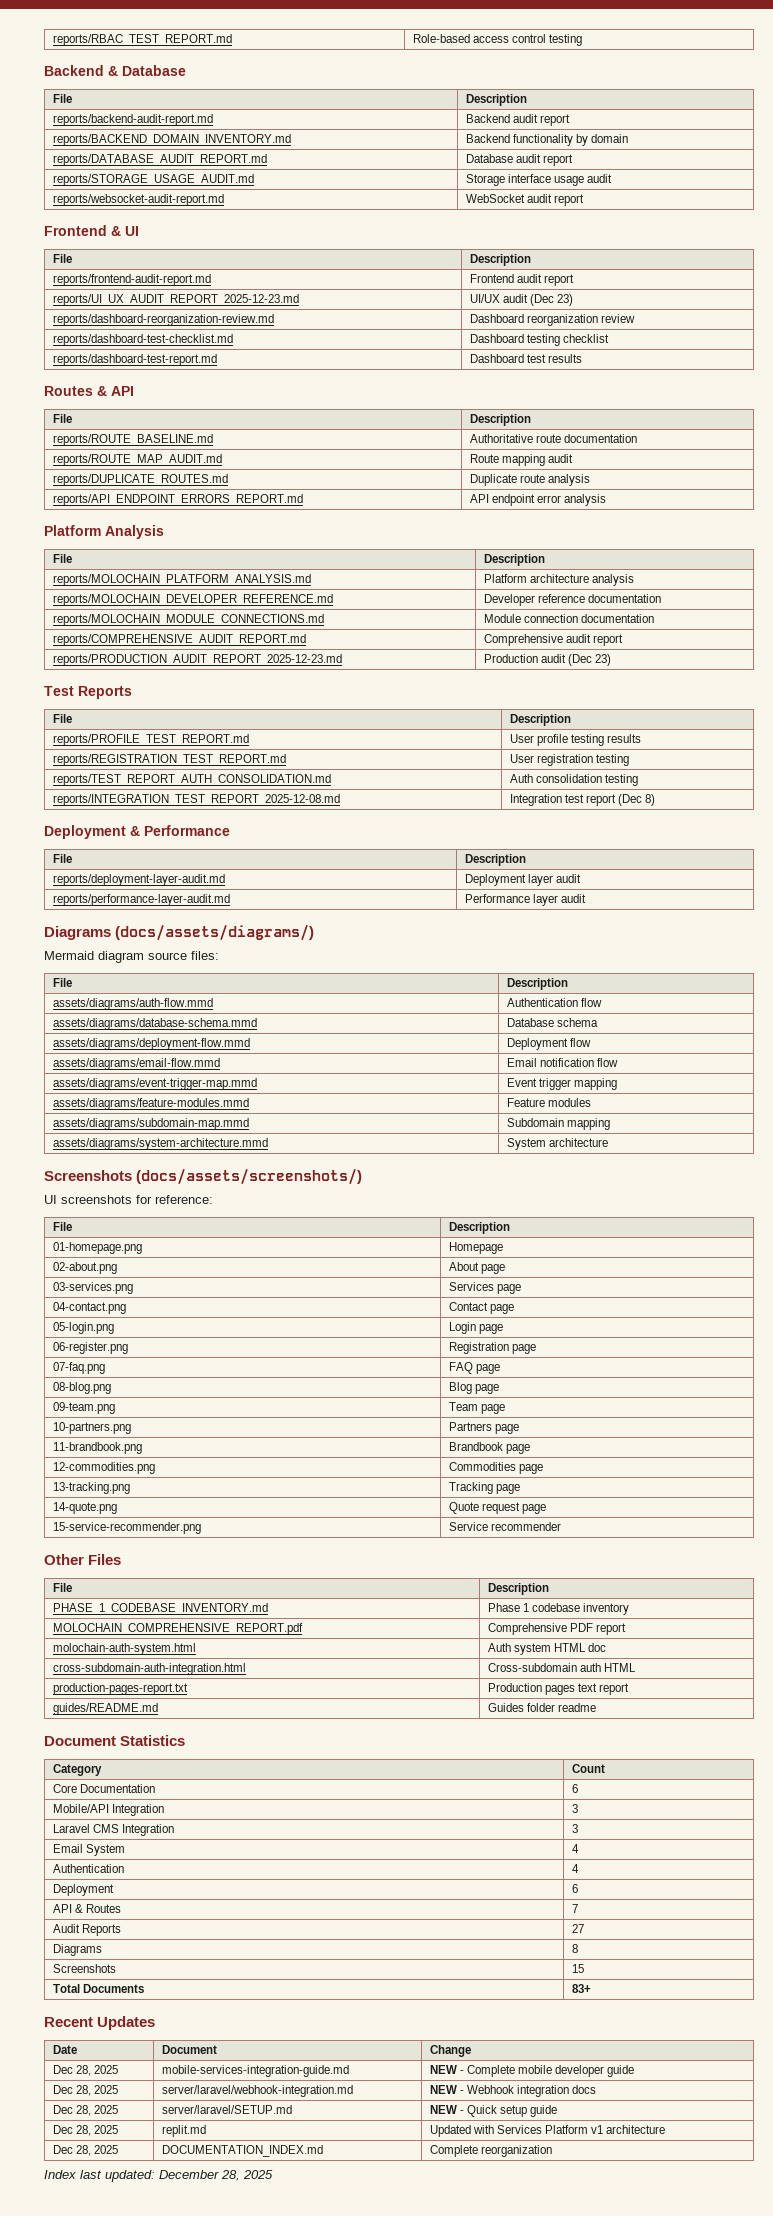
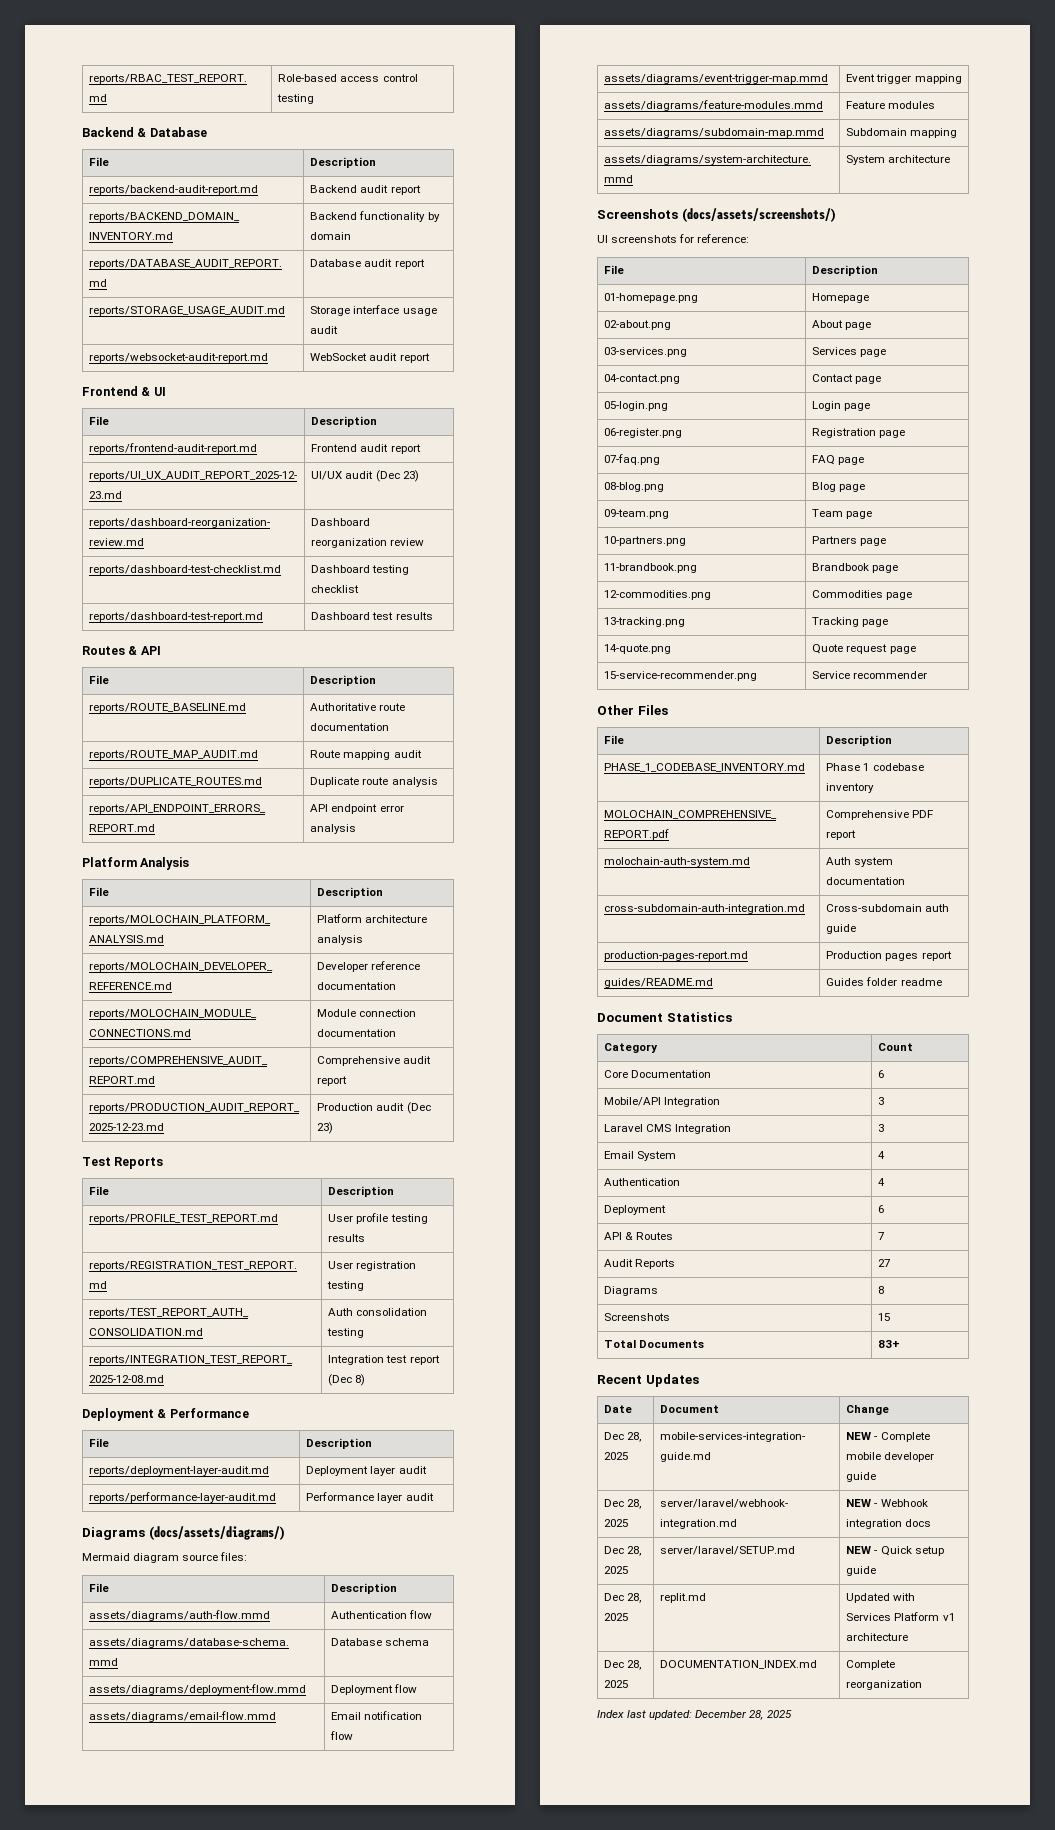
[52,1643,196,1655] molochain-auth-system.html -> [604,857,751,867] molochain-auth-system.md
[553,1643,607,1652] [52,1663,246,1675] HTML doc // cross-subdomain-auth-integration.html -> [826,877,906,885] [604,904,806,914] documentation // cross-subdomain-auth-integration.md
[603,1663,636,1672] [52,1683,188,1695] HTML // production-pages-report.txt -> [826,924,857,934] [604,951,749,961] guide // production-pages-report.md
[577,1683,597,1692] text -> (919, 957) none

